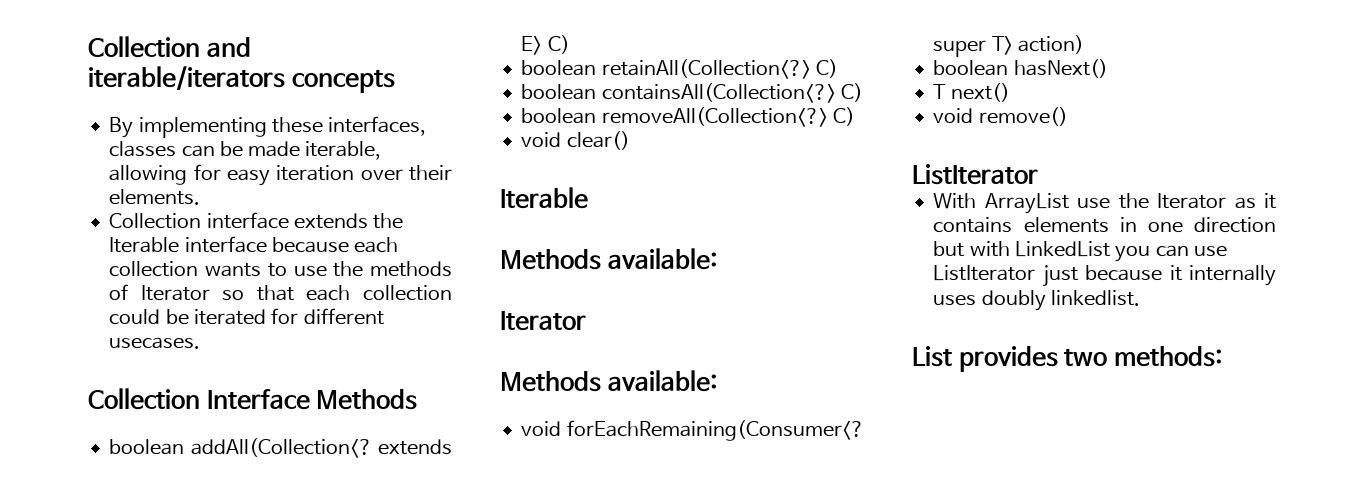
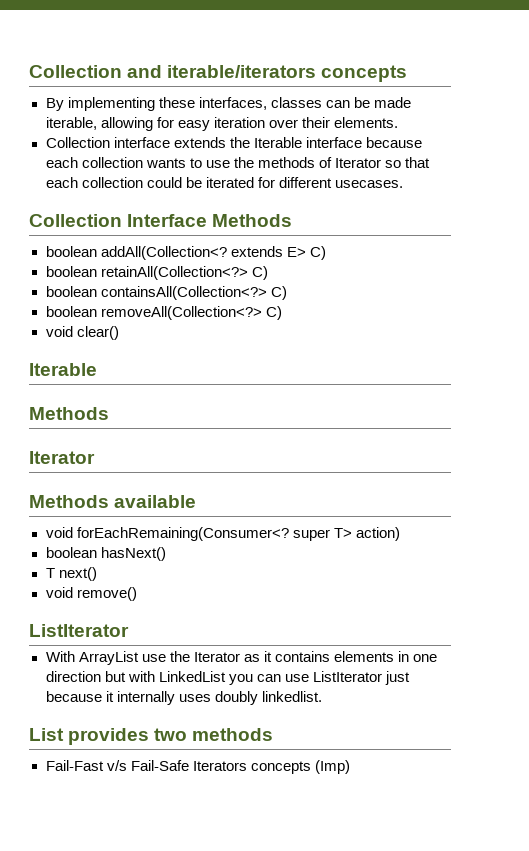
[607,248,717,270] available: -> (109, 413) none
[607,370,717,392] available: -> [114,495,197,508] available
[1113,346,1222,367] methods: -> [192,728,274,741] [45,760,350,774] methods // Fail-Fast v/s Fail-Safe Iterators concepts (Imp)

